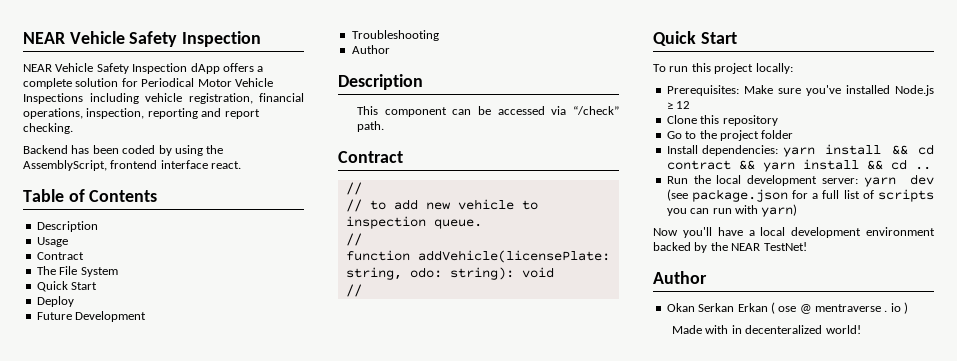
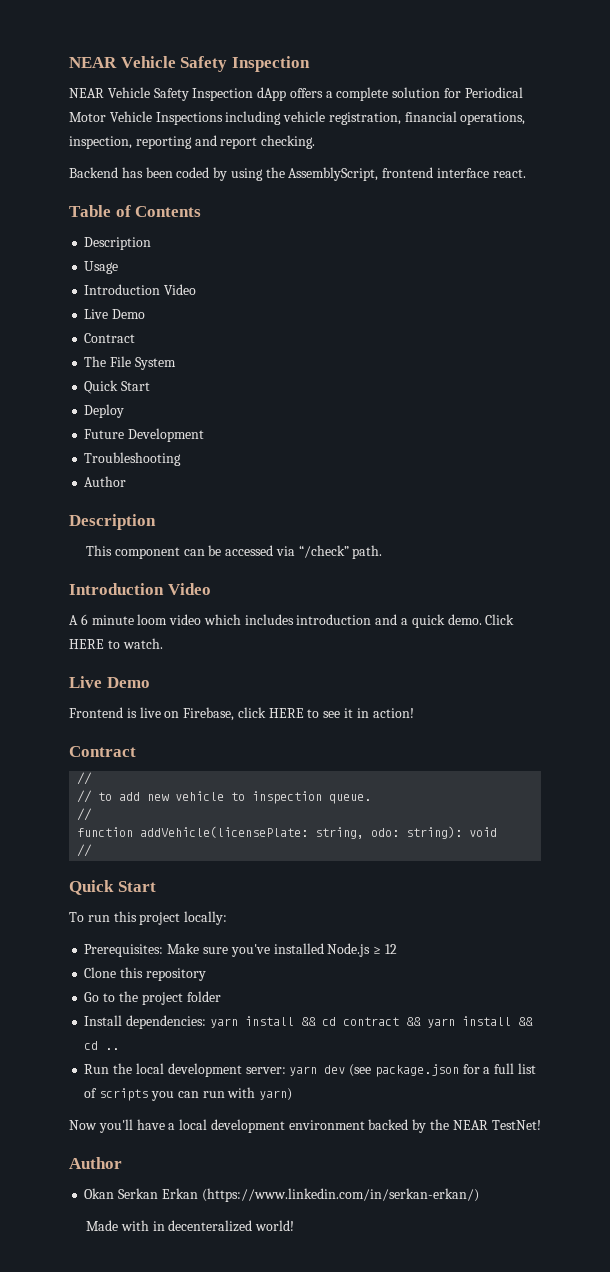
(68, 242) none -> [84,284,197,295] [84,309,146,319] // Introduction Video // Live Demo
(385, 126) none -> [69,583,211,595] [69,614,515,628] [69,638,163,649] [69,676,150,688] [69,707,414,721] // Introduction Video // A 6 minute loom video which includes introduction and a quick demo. Click HERE to watch. // Live Demo // Frontend is live on Firebase, click HERE to see it in action!
[770,302,909,314] ( ose @ mentraverse . io ) -> [201,1188,479,1202] (https://www.linkedin.com/in/serkan-erkan/)

